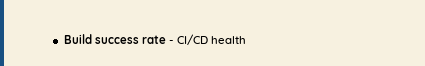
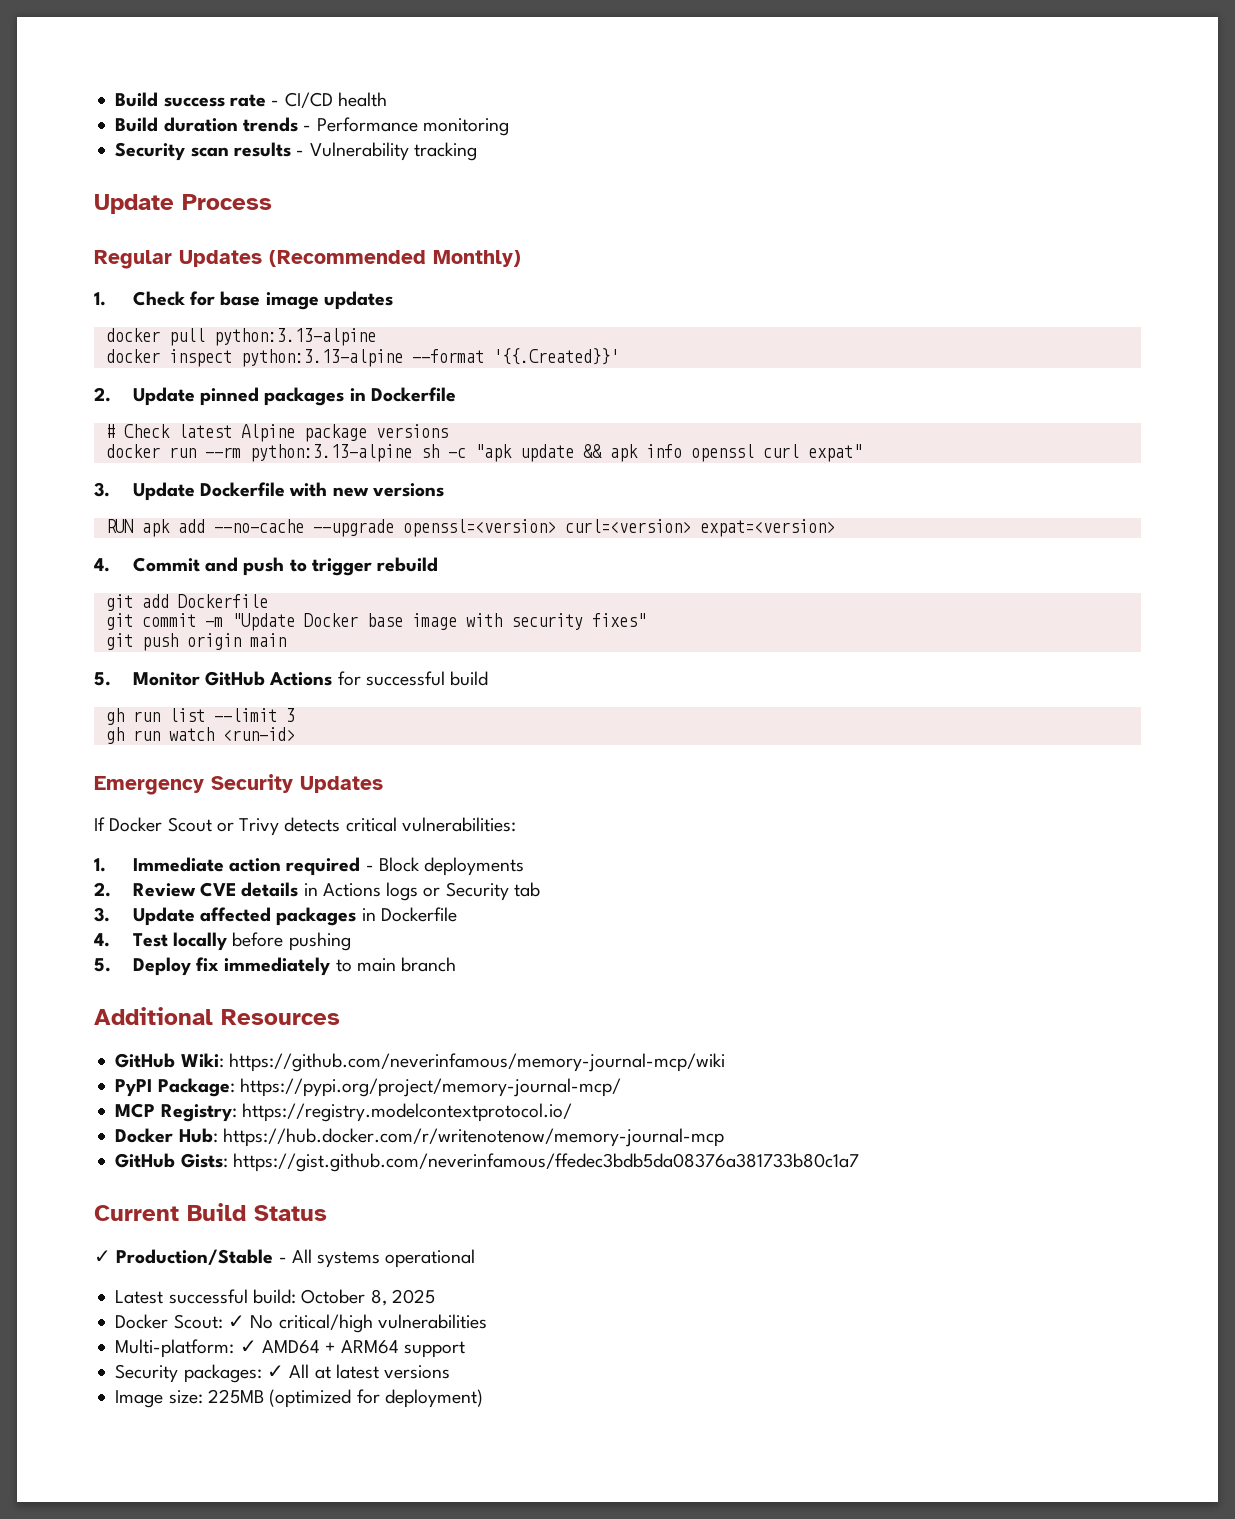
(247, 40) none -> [115,117,509,136] [115,142,477,161] [94,194,272,214] [94,250,521,269] [94,291,393,310] [105,328,376,346] [105,348,619,367] [94,387,456,406] [105,424,448,442] [105,444,862,462] [94,482,444,501] [105,519,835,537] [94,557,439,576] [105,594,268,611] [105,613,646,631] [105,633,286,651] [94,671,489,686] [105,708,295,725] [105,727,295,744] [94,774,383,795] [94,817,516,836] [94,857,525,876] [94,882,540,901] [94,907,457,926] [94,932,351,951] [94,957,457,976] [94,1007,340,1025] [115,1053,725,1072] [115,1078,621,1097] [115,1103,572,1122] [115,1128,724,1147] [115,1153,859,1172] [94,1203,327,1221] [94,1249,476,1268] [115,1289,435,1306] [115,1314,487,1333] [115,1339,465,1358] [115,1364,451,1383] [115,1389,483,1408] // Build duration trends - Performance monitoring // Security scan results - Vulnerability tracking // Update Process // Regular Updates (Recommended Monthly) // 1. Check for base image updates // docker pull python:3.13-alpine // docker inspect python:3.13-alpine --format '{{.Created}}' // 2. Update pinned packages in Dockerfile // # Check latest Alpine package versions // docker run --rm python:3.13-alpine sh -c "apk update && apk info openssl curl expat" // 3. Update Dockerfile with new versions // RUN apk add --no-cache --upgrade openssl=<version> curl=<version> expat=<version> // 4. Commit and push to trigger rebuild // git add Dockerfile // git commit -m "Update Docker base image with security fixes" // git push origin main // 5. Monitor GitHub Actions for successful build // gh run list --limit 3 // gh run watch <run-id> // Emergency Security Updates // If Docker Scout or Trivy detects critical vulnerabilities: // 1. Immediate action required - Block deployments // 2. Review CVE details in Actions logs or Security tab // 3. Update affected packages in Dockerfile // 4. Test locally before pushing // 5. Deploy fix immediately to main branch // Additional Resources // GitHub Wiki: https://github.com/neverinfamous/memory-journal-mcp/wiki // PyPI Package: https://pypi.org/project/memory-journal-mcp/ // MCP Registry: https://registry.modelcontextprotocol.io/ // Docker Hub: https://hub.docker.com/r/writenotenow/memory-journal-mcp // GitHub Gists: https://gist.github.com/neverinfamous/ffedec3bdb5da08376a381733b80c1a7 // Current Build Status // ✓ Production/Stable - All systems operational // Latest successful build: October 8, 2025 // Docker Scout: ✓ No critical/high vulnerabilities // Multi-platform: ✓ AMD64 + ARM64 support // Security packages: ✓ All at latest versions // Image size: 225MB (optimized for deployment)

